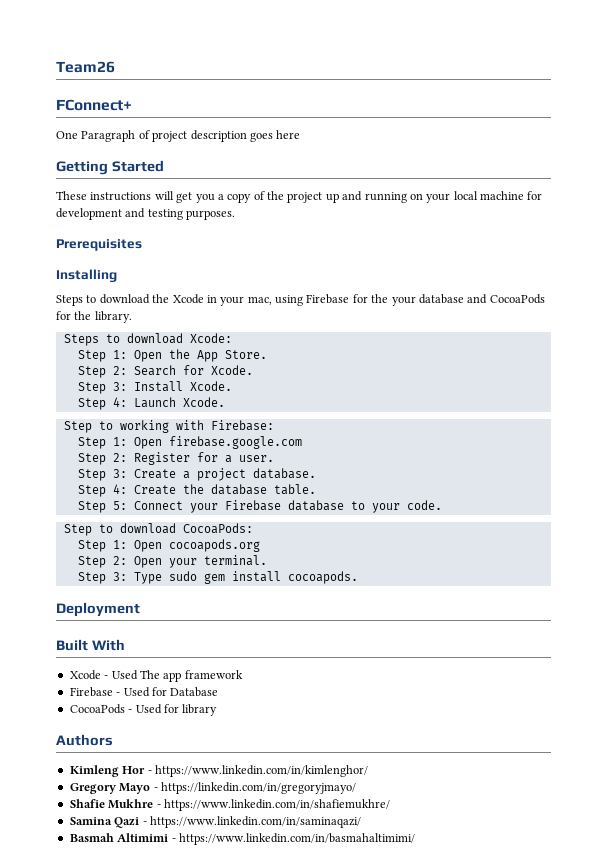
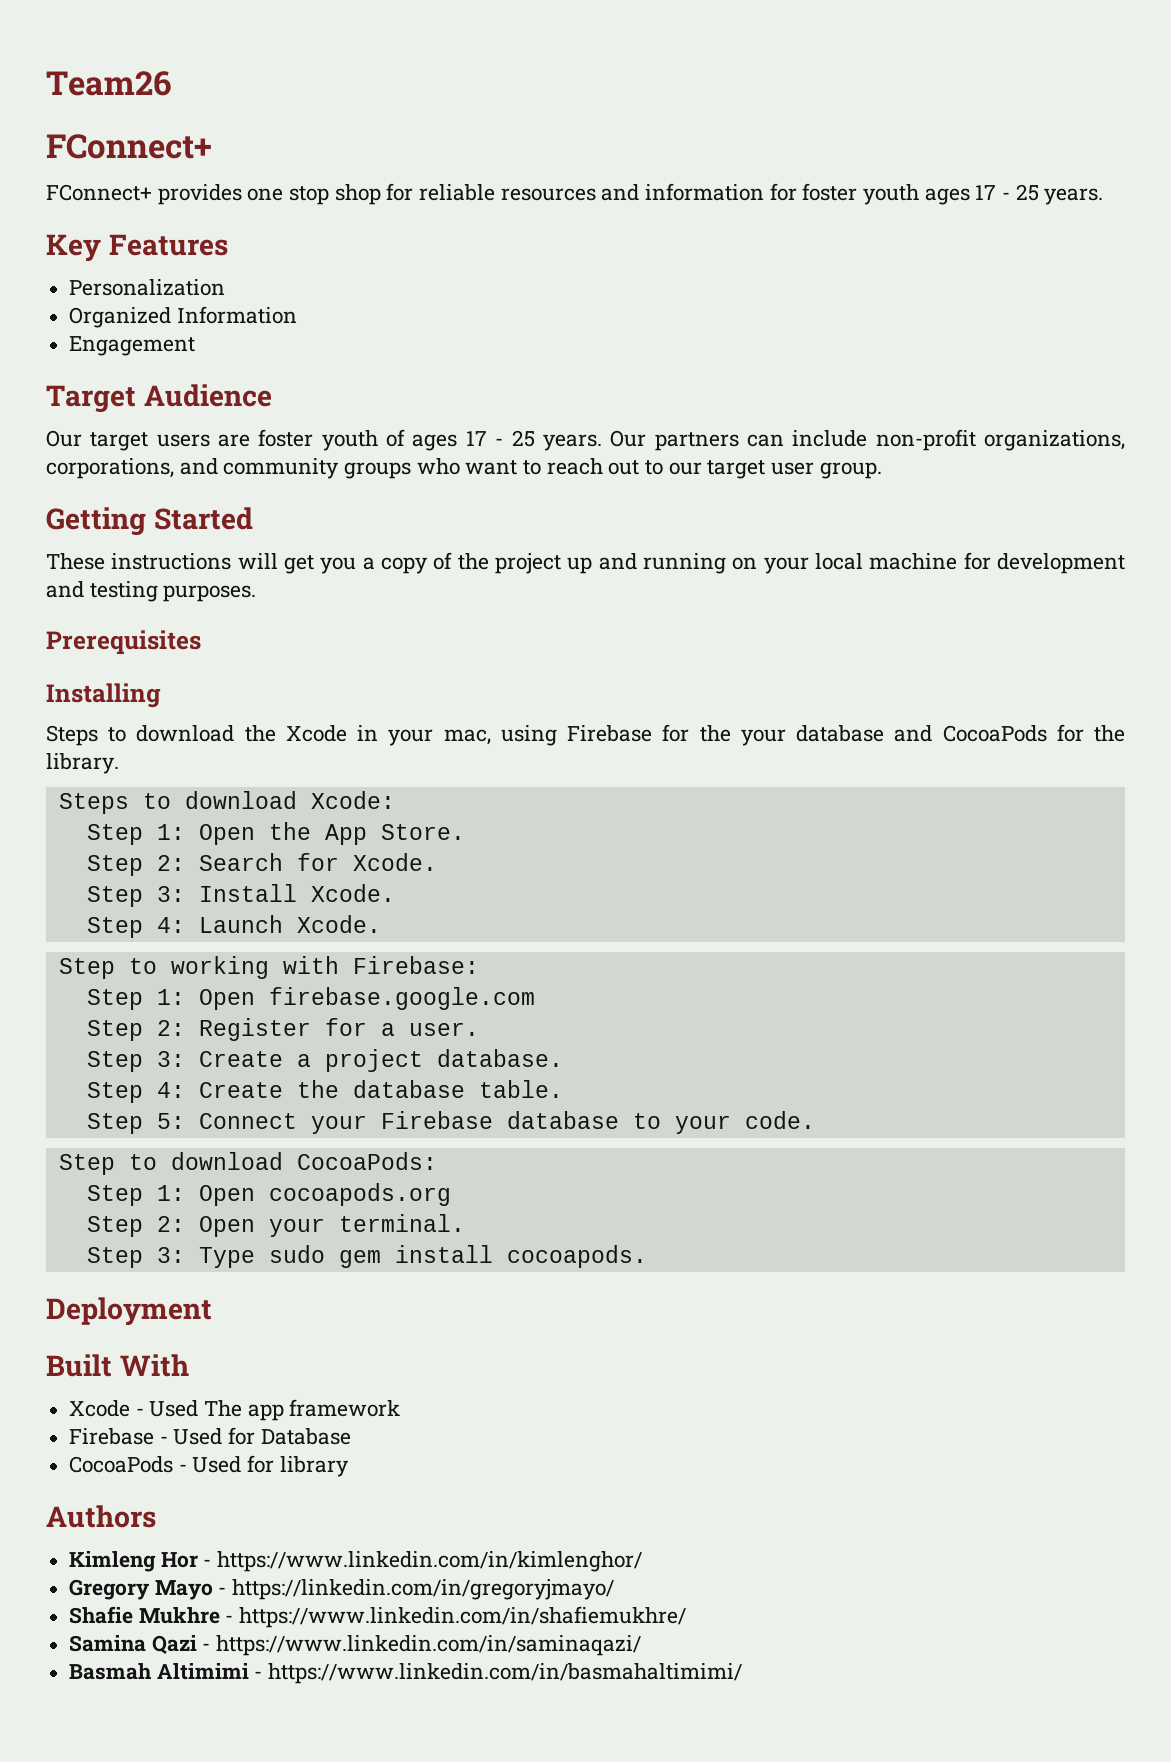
[56,130,301,142] One Paragraph of project description goes here -> [46,183,1104,205] [46,234,228,262] [69,279,226,296] [69,306,297,328] [69,336,196,356] [46,384,272,413] [46,429,1126,451] [46,458,882,479] FConnect+ provides one stop shop for reliable resources and information for foster youth ages 17 - 25 years. // Key Features // Personalization // Organized Information // Engagement // Target Audience // Our target users are foster youth of ages 17 - 25 years. Our partners can include non-profit organizations, corporations, and community groups who want to reach out to our target user group.

